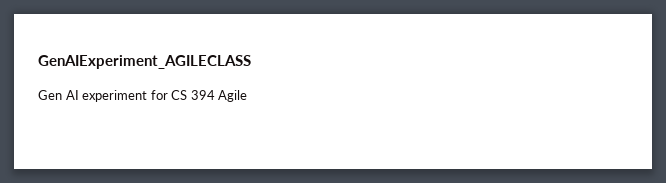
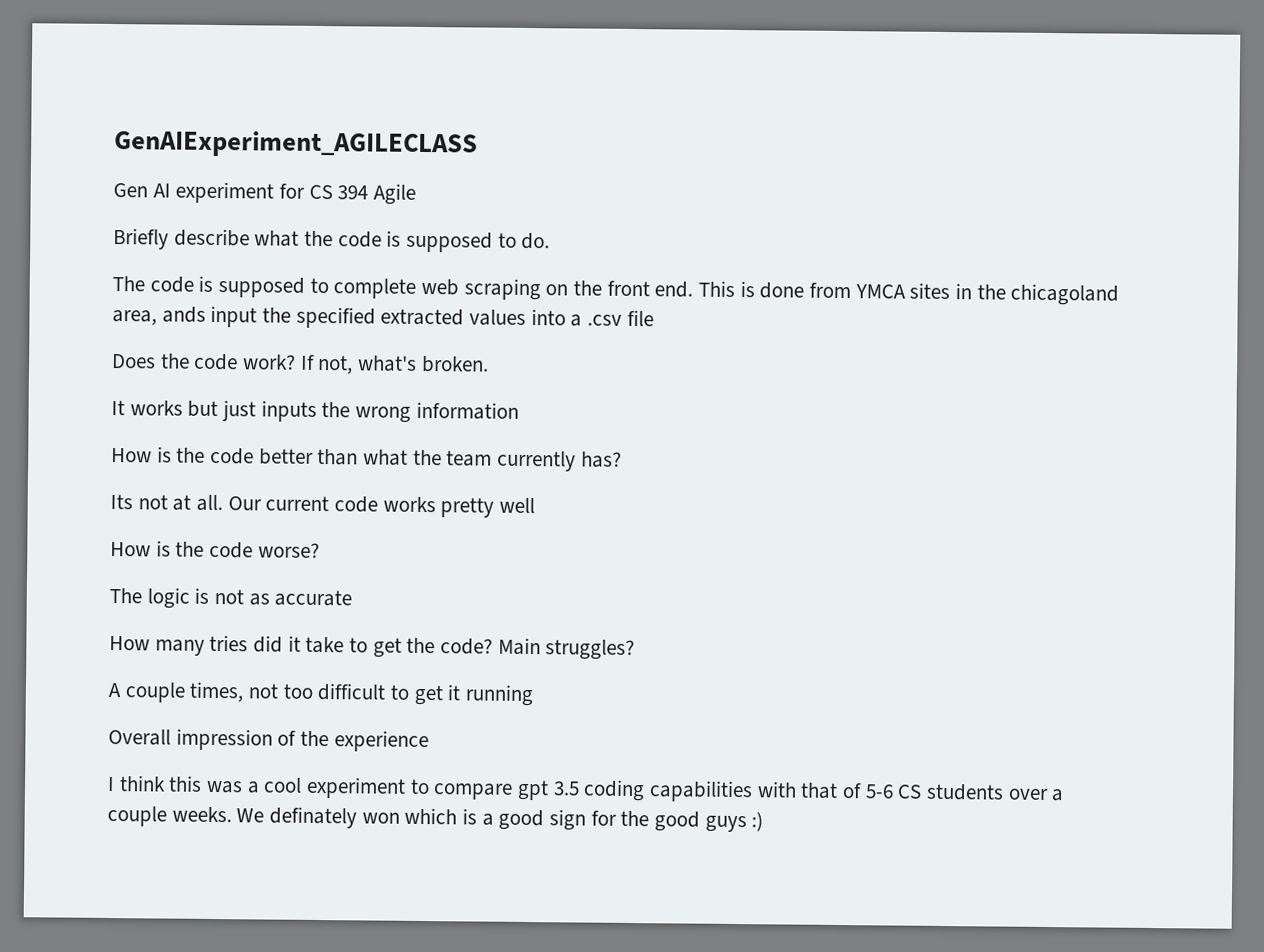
(248, 96) none -> [113,228,551,253] [112,275,1120,306] [112,305,654,329] [112,353,489,375] [111,400,519,423] [111,446,622,472] [110,493,536,518] [110,540,320,559] [109,587,353,609] [109,634,636,661] [108,681,534,707] [108,728,429,753] [107,775,1065,803] [107,805,764,833] // Briefly describe what the code is supposed to do. // The code is supposed to complete web scraping on the front end. This is done from YMCA sites in the chicagoland area, ands input the specified extracted values into a .csv file // Does the code work? If not, what's broken. // It works but just inputs the wrong information // How is the code better than what the team currently has? // Its not at all. Our current code works pretty well // How is the code worse? // The logic is not as accurate // How many tries did it take to get the code? Main struggles? // A couple times, not too difficult to get it running // Overall impression of the experience // I think this was a cool experiment to compare gpt 3.5 coding capabilities with that of 5-6 CS students over a couple weeks. We definately won which is a good sign for the good guys :)

